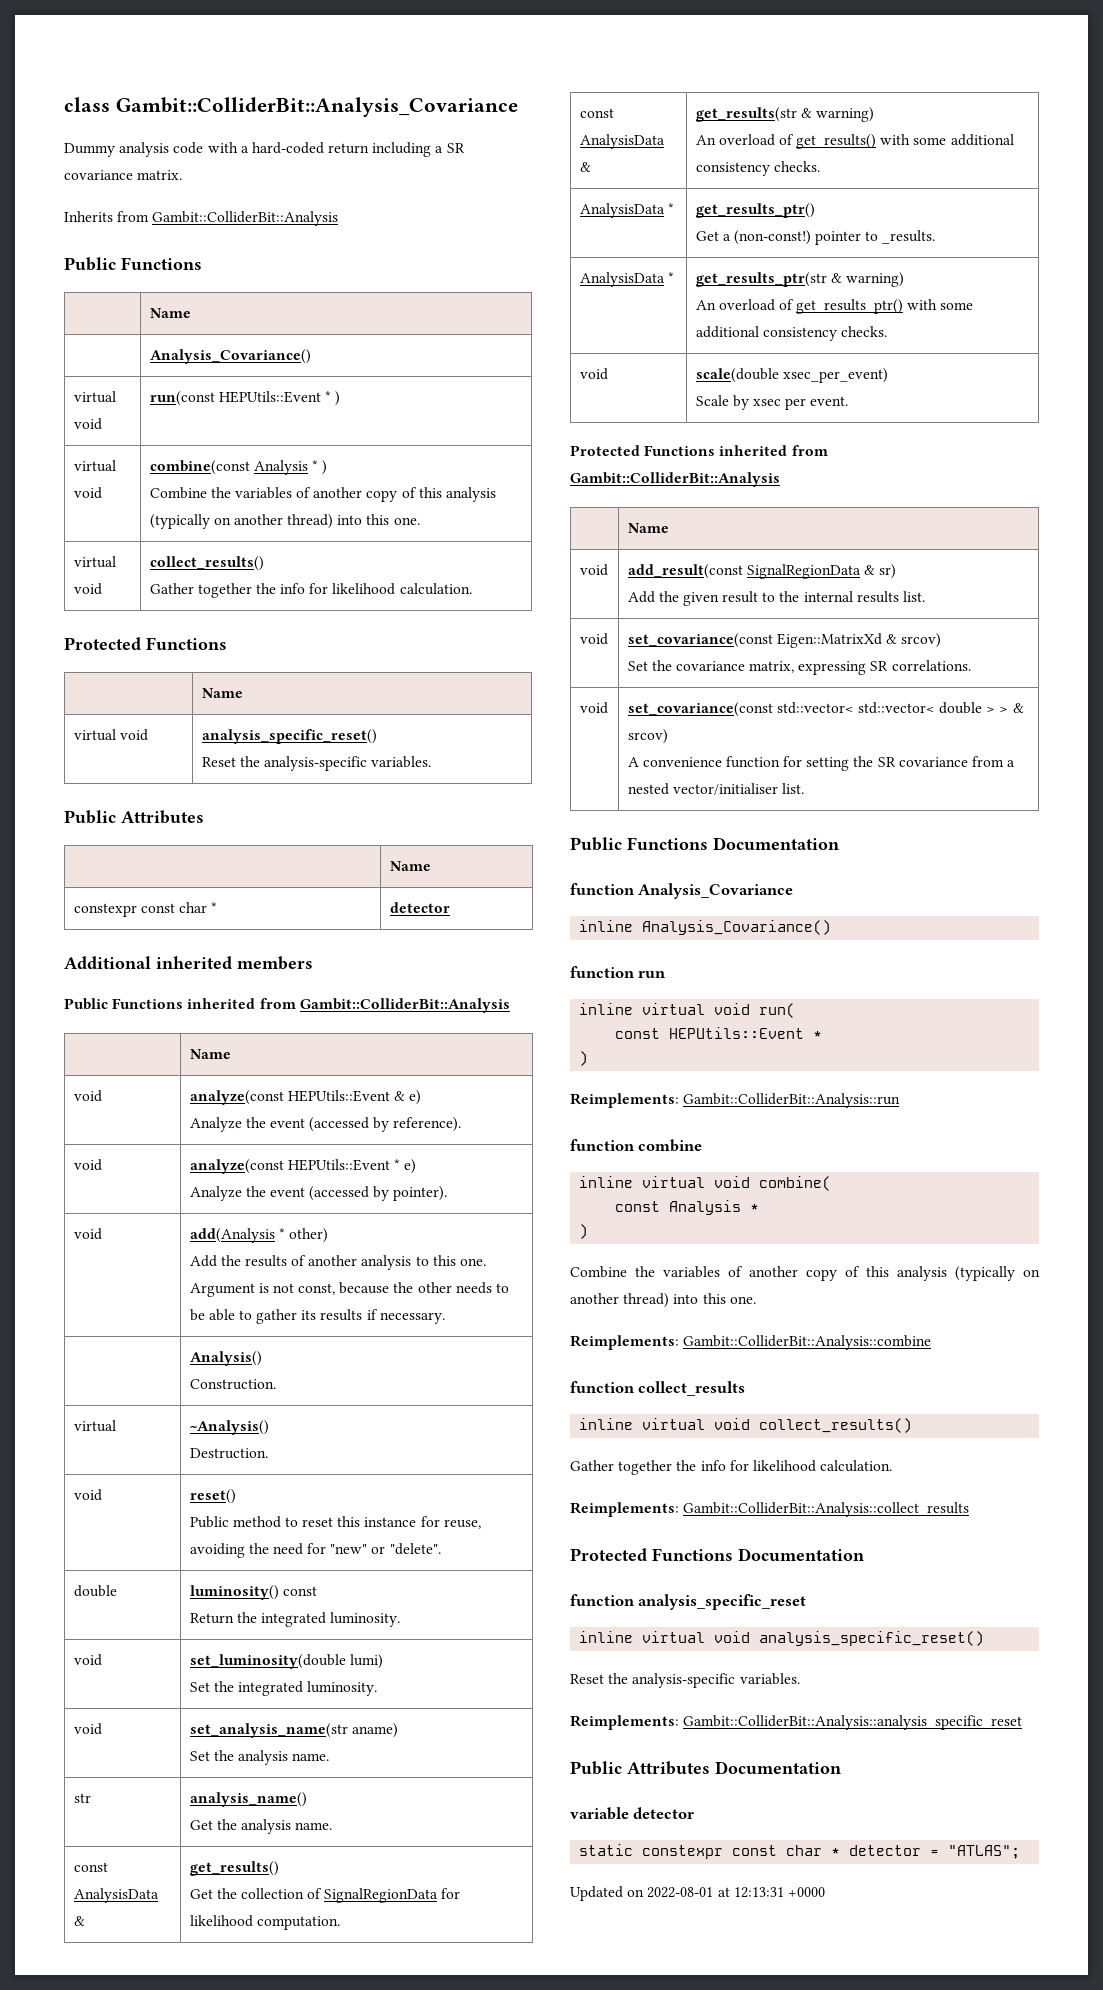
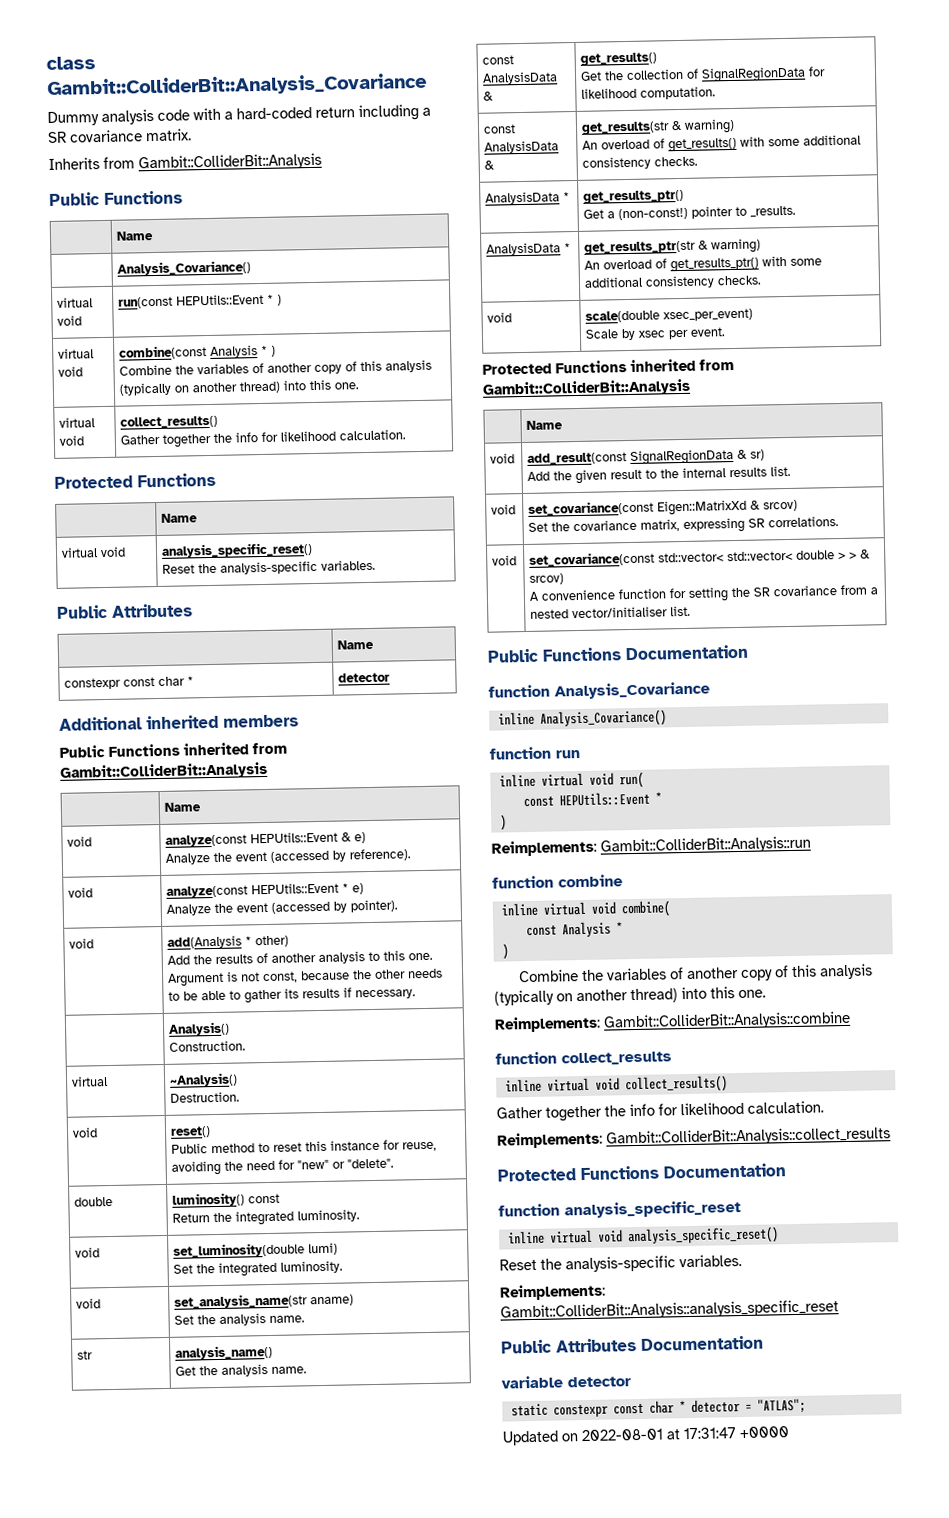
[733,1887,784,1898] 12:13:31 -> [683,1427,736,1440] 17:31:47

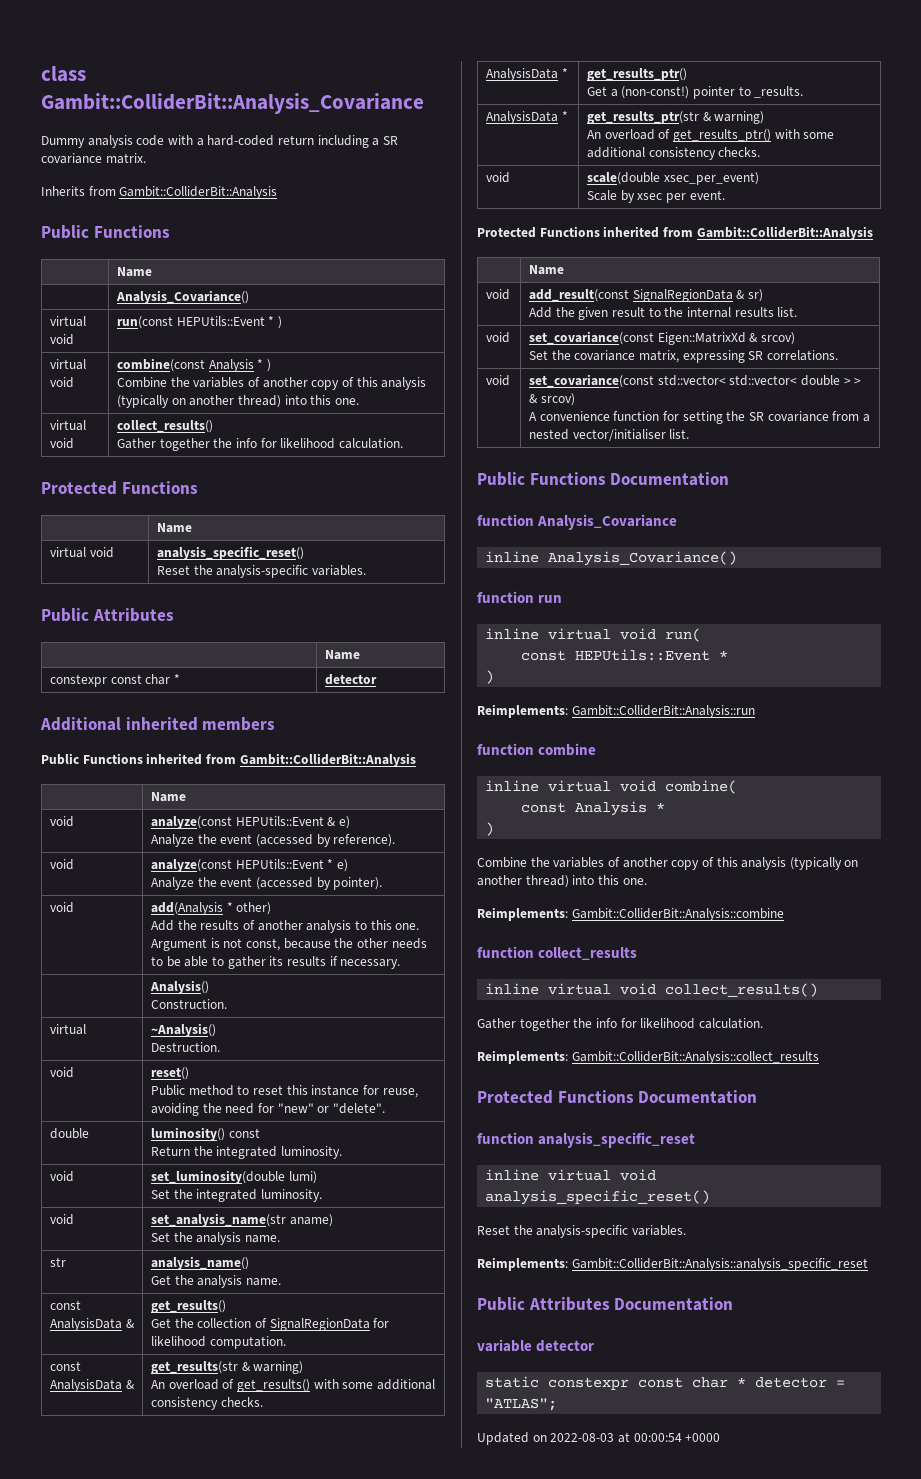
[581,1427,736,1442] 2022-08-01 at 17:31:47 -> [550,1432,682,1443] 2022-08-03 at 00:00:54

